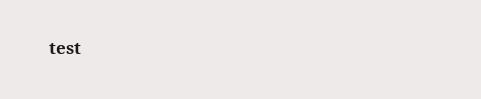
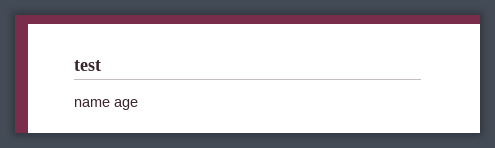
(81, 48) none -> [74,99,138,110] // name age

